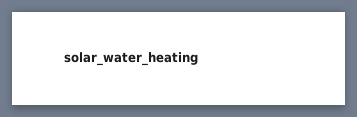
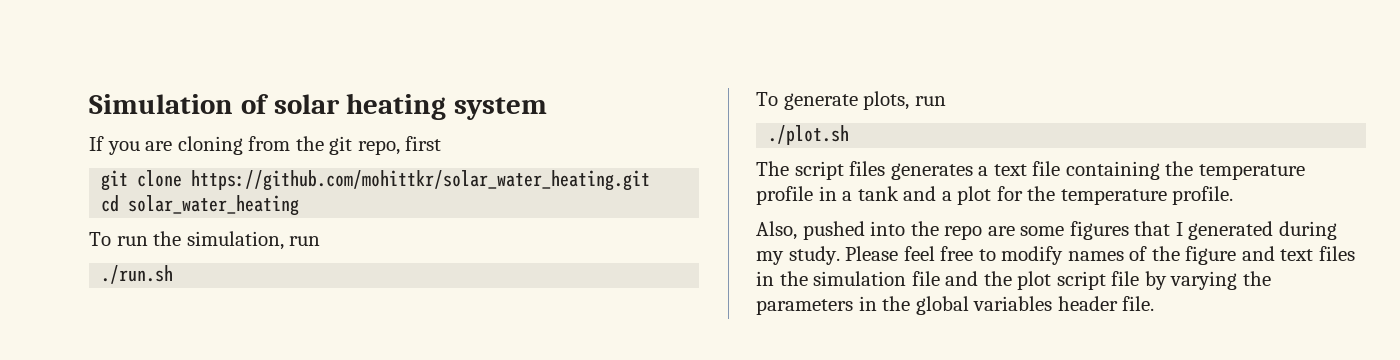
[64,52,198,66] solar_water_heating -> [89,93,548,120] [89,136,442,155] [101,170,651,191] [101,195,300,216] [89,231,321,250] [101,265,174,284] [756,91,946,110] [768,125,850,145] [756,161,1305,180] [756,186,1234,205] [756,221,1337,240] [756,246,1355,265] [756,271,1271,290] [756,296,1155,315] Simulation of solar heating system // If you are cloning from the git repo, first // git clone https://github.com/mohittkr/solar_water_heating.git // cd solar_water_heating // To run the simulation, run // ./run.sh // To generate plots, run // ./plot.sh // The script files generates a text file containing the temperature profile in a tank and a plot for the temperature profile. // Also, pushed into the repo are some figures that I generated during my study. Please feel free to modify names of the figure and text files in the simulation file and the plot script file by varying the parameters in the global variables header file.

